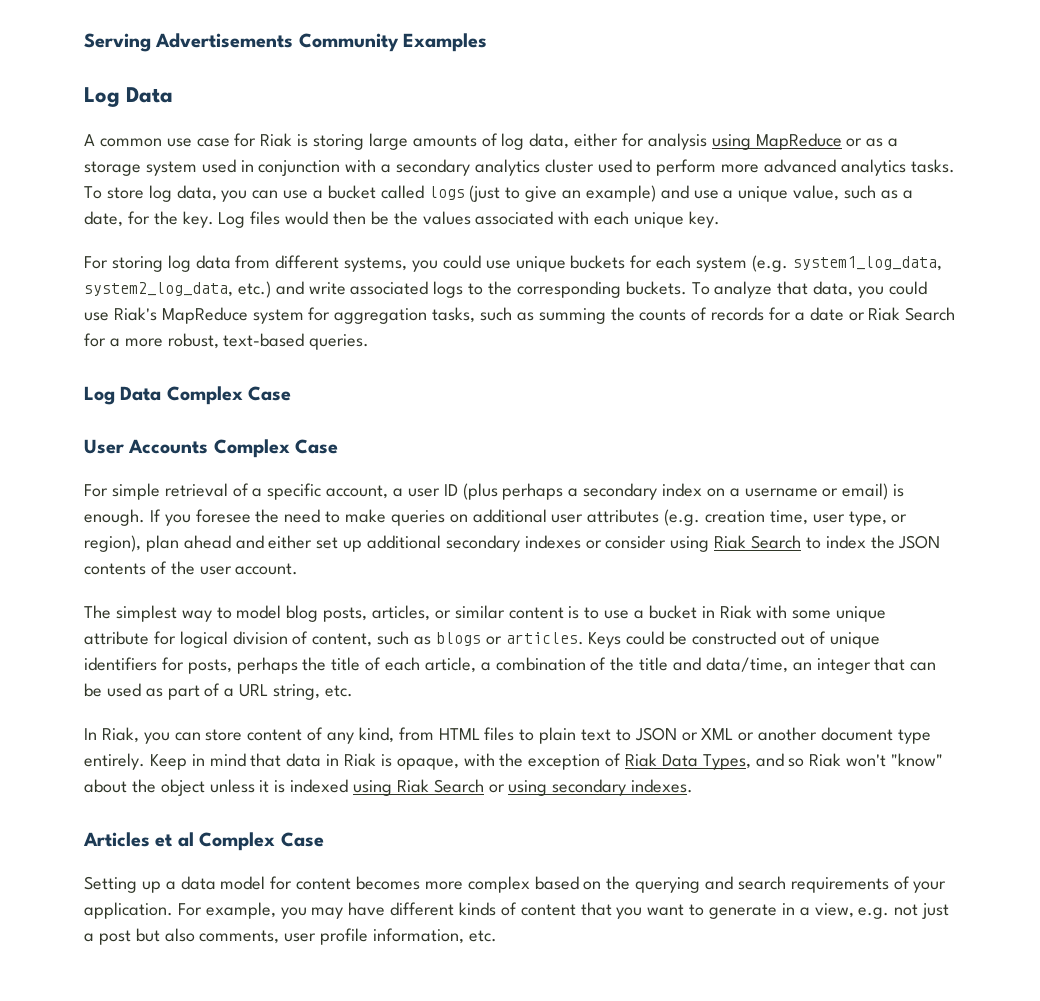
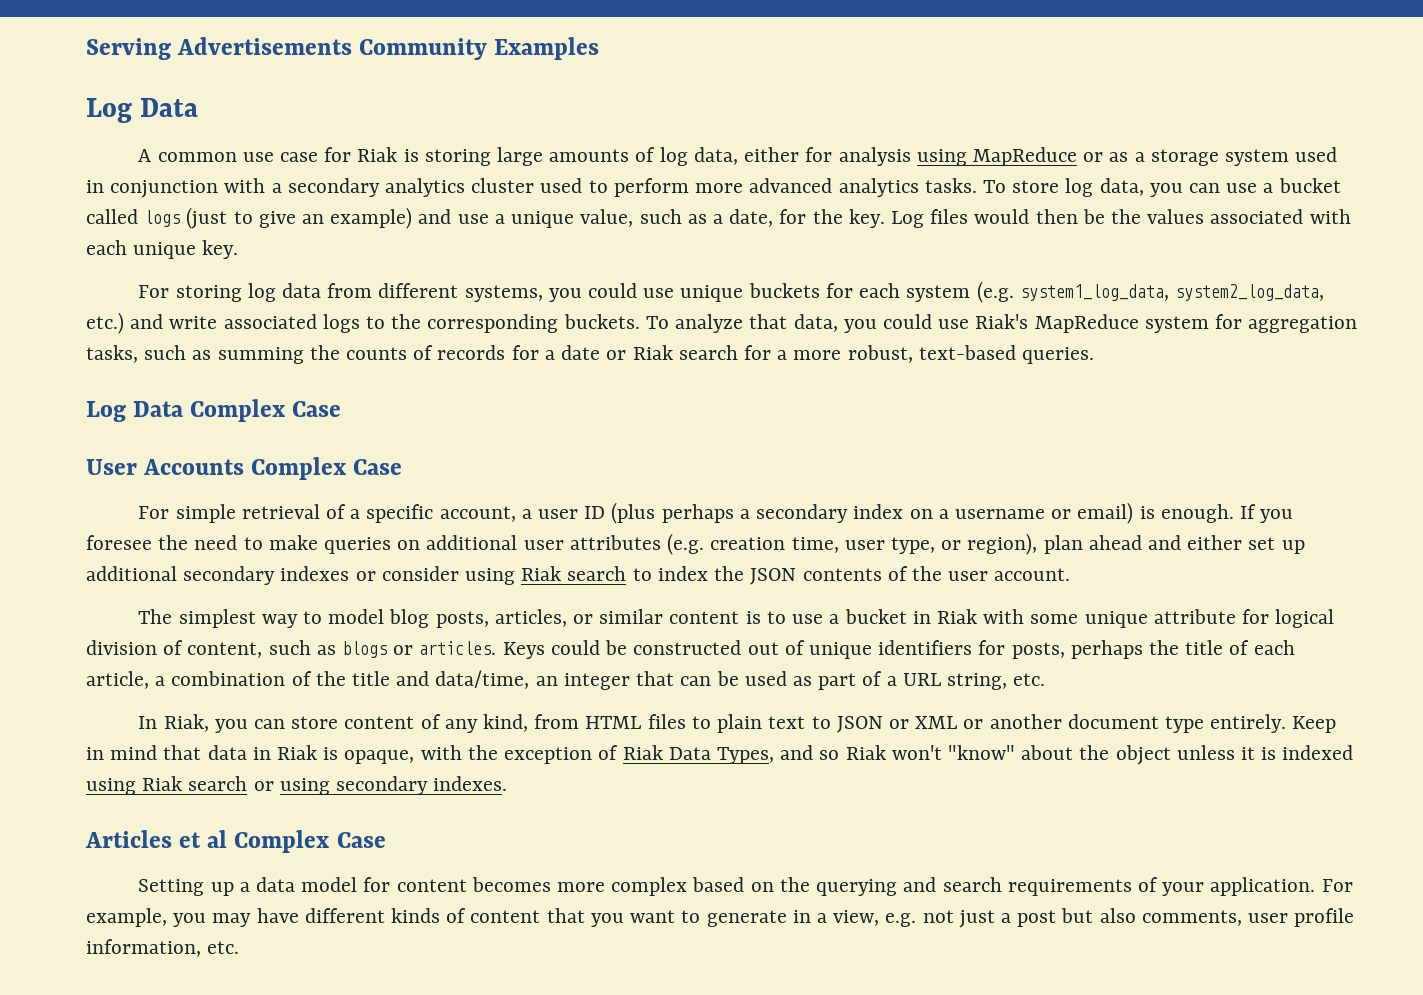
[905,307,956,321] Search -> [678,345,738,360] search
[751,535,802,549] Search -> [567,566,627,581] search
[433,779,484,793] Search -> [188,776,248,791] search

